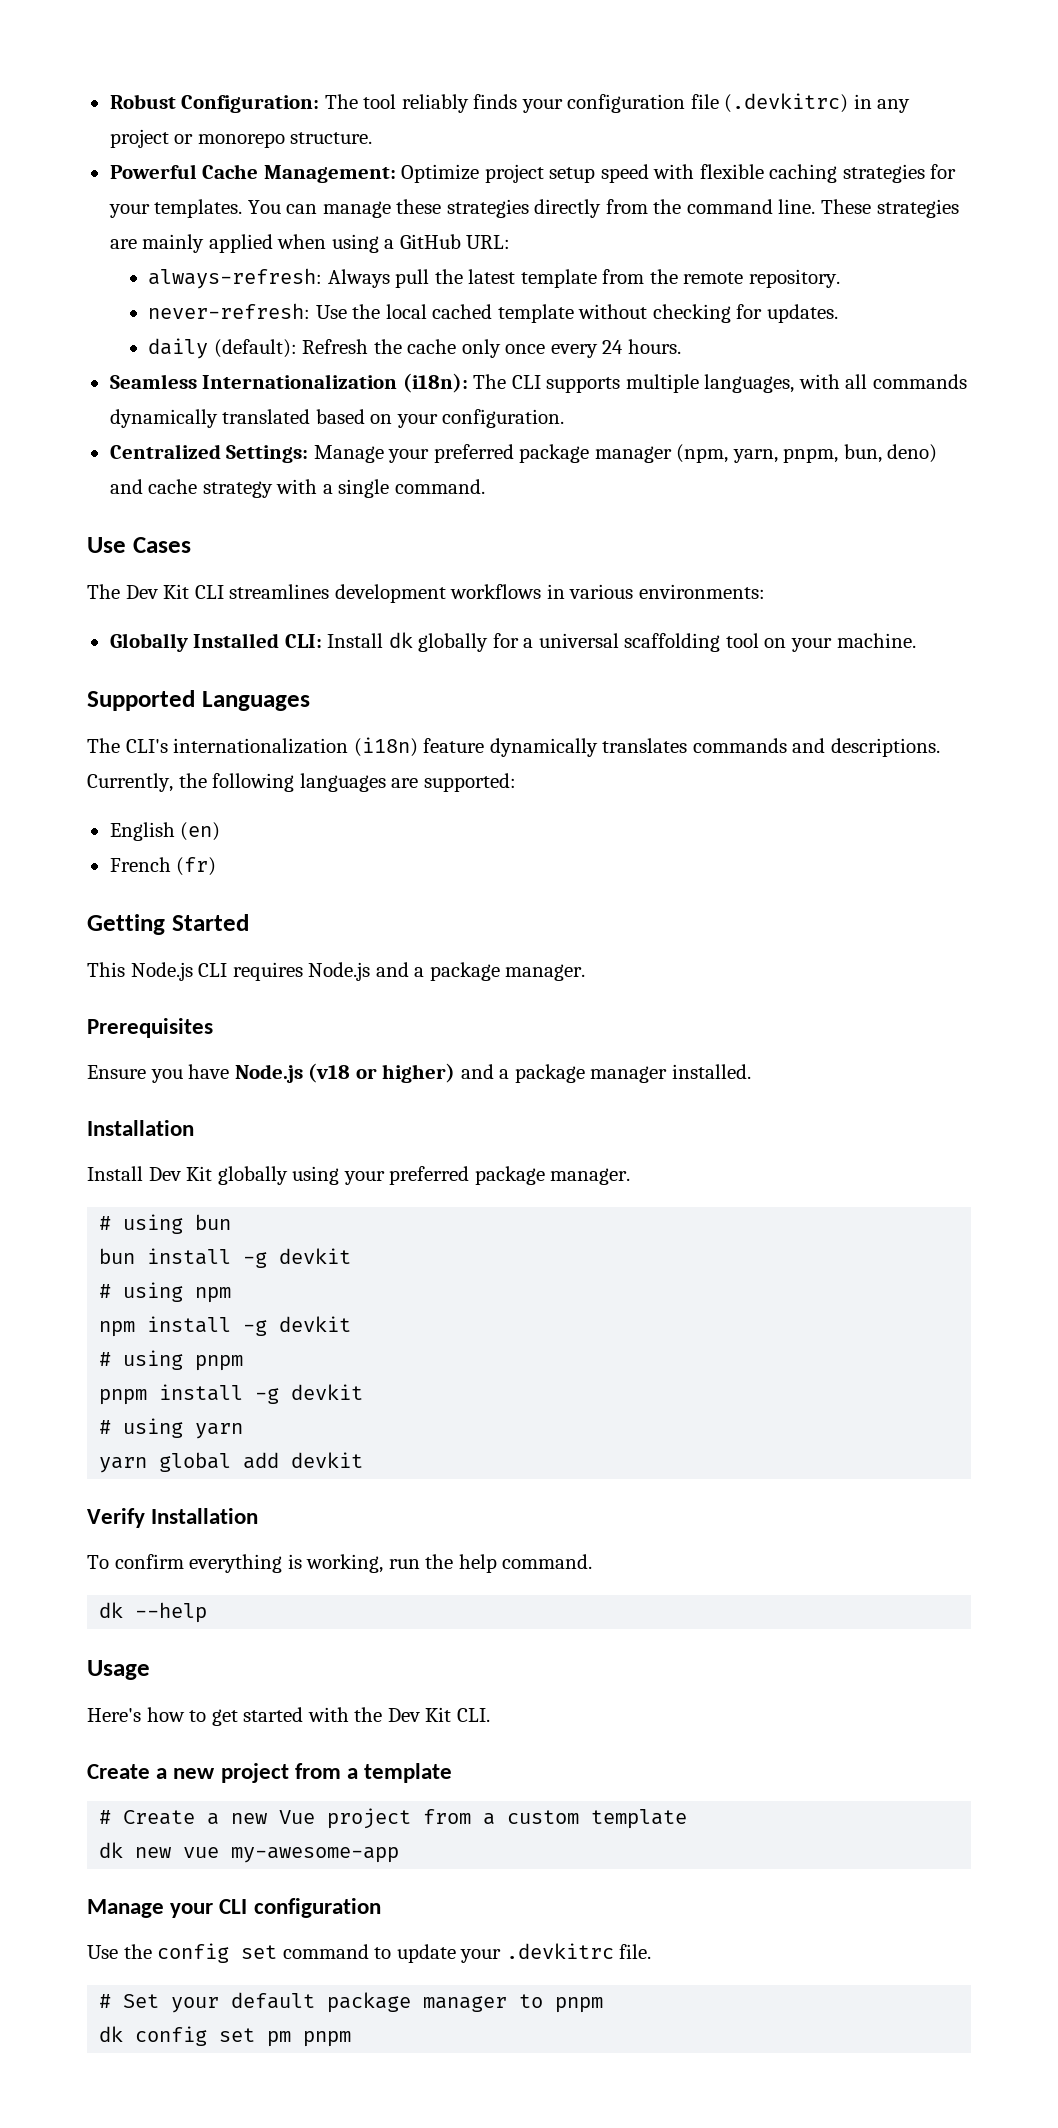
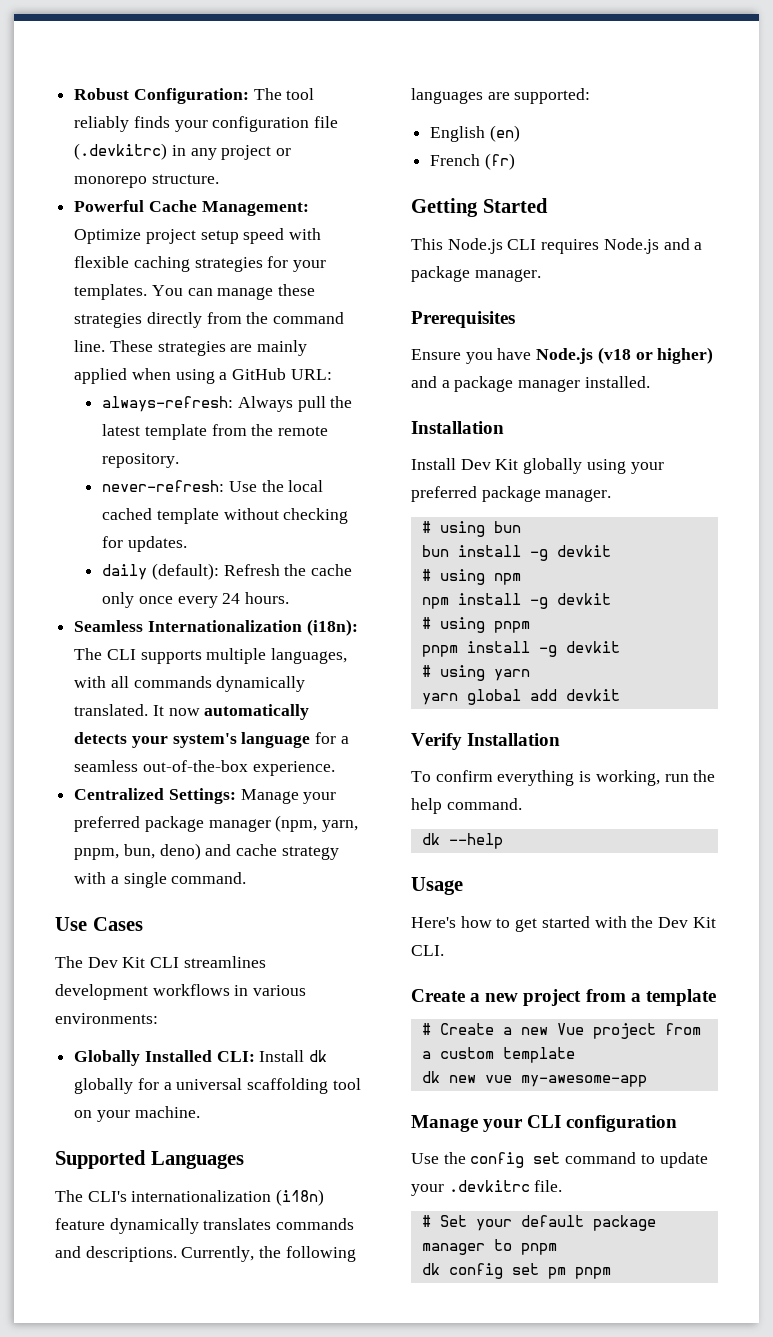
[222,409,565,428] translated based on your configuration. -> [74,704,310,720] [74,732,349,748] [74,760,335,776] translated. It now automatically detects your system's language for a seamless out-of-the-box experience.

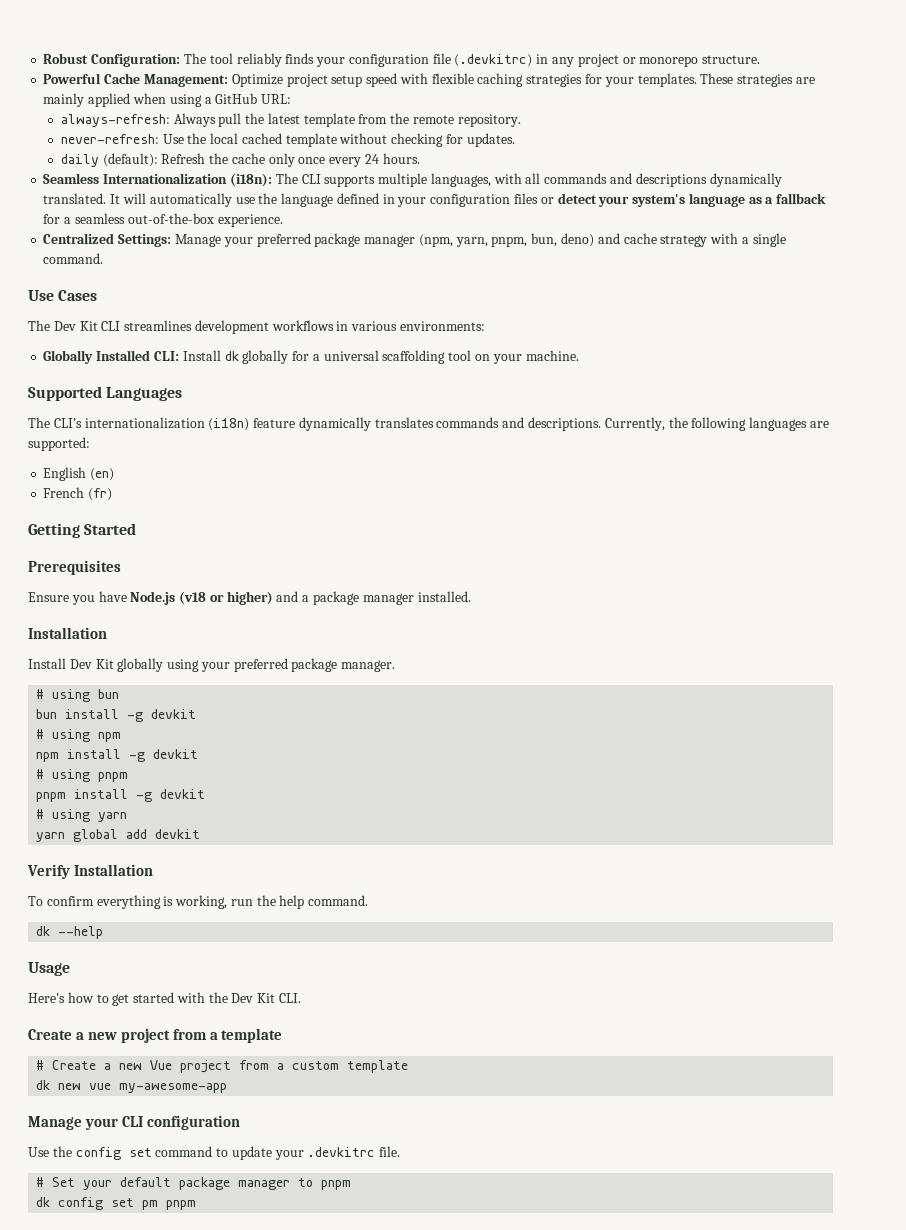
[151,284,316,300] [74,312,345,328] [74,340,106,352] You can manage these strategies directly from the command line. -> (697, 80) none
(212, 682) none -> [609,173,707,187] and descriptions
[168,704,310,720] [74,732,311,748] now automatically detects your system's language -> [122,193,827,207] will automatically use the language defined in your configuration files or detect your system's language as a fallback
[411,238,703,254] [411,266,541,282] // This Node.js CLI requires Node.js and a package manager. -> (137, 529) none

